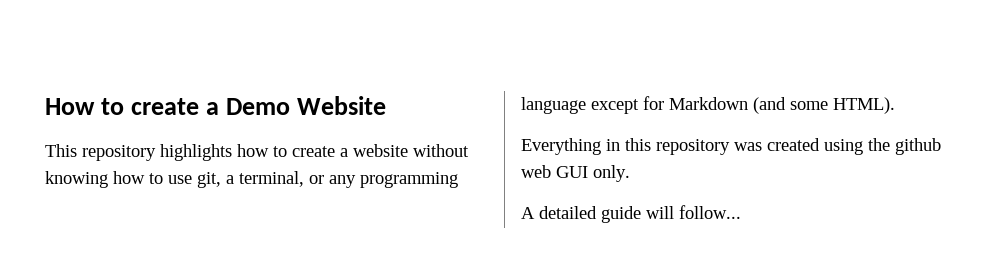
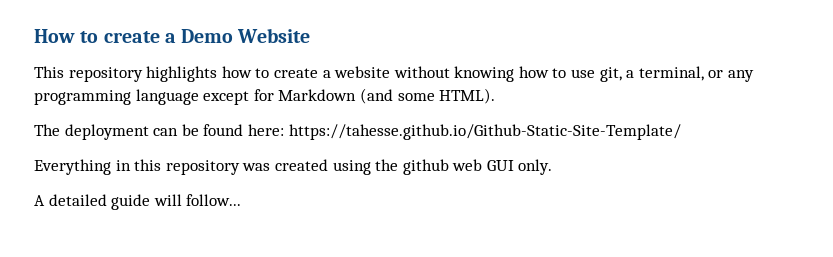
(895, 105) none -> [34,124,681,140] // The deployment can be found here: https://tahesse.github.io/Github-Static-Site-Template/

